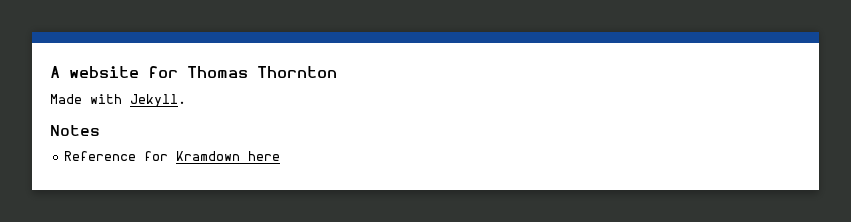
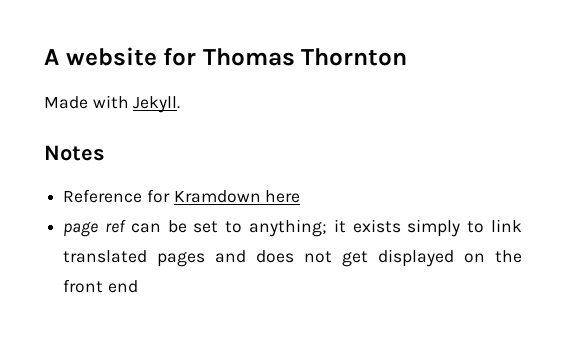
(281, 156) none -> [63,219,522,237] [63,249,522,267] [63,279,138,293] // page ref can be set to anything; it exists simply to link translated pages and does not get displayed on the front end

